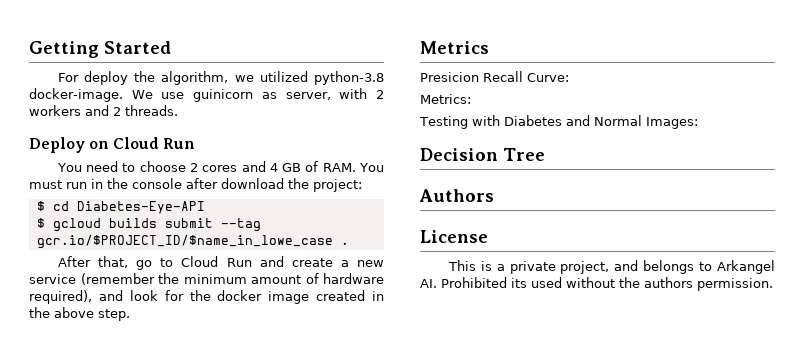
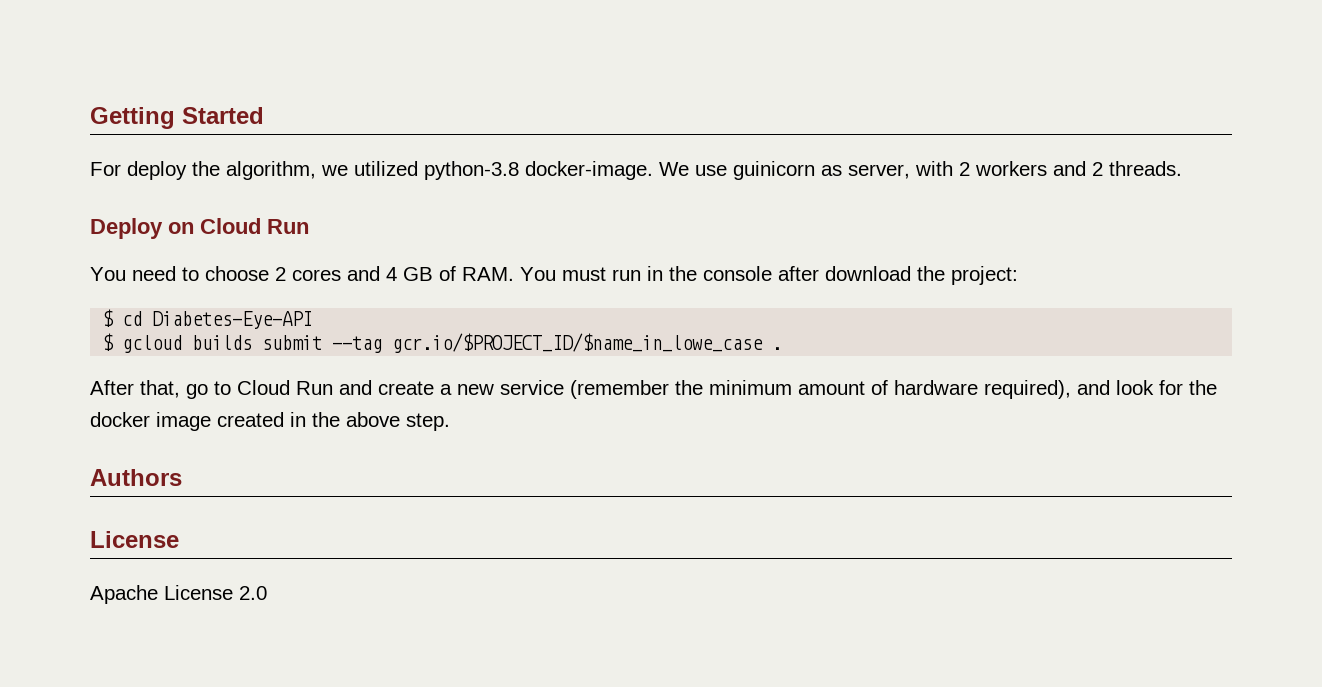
[420,41,489,54] [420,71,569,82] [420,94,471,104] [419,115,698,129] [420,148,545,161] [419,189,494,202] [420,230,488,243] [447,260,775,274] [420,277,773,291] Metrics // Presicion Recall Curve: // Metrics: // Testing with Diabetes and Normal Images: // Decision Tree // Authors // License // This is a private project, and belongs to Arkangel AI. Prohibited its used without the authors permission. -> [90,469,182,486] [90,531,179,548] [90,585,267,604] Authors // License // Apache License 2.0

